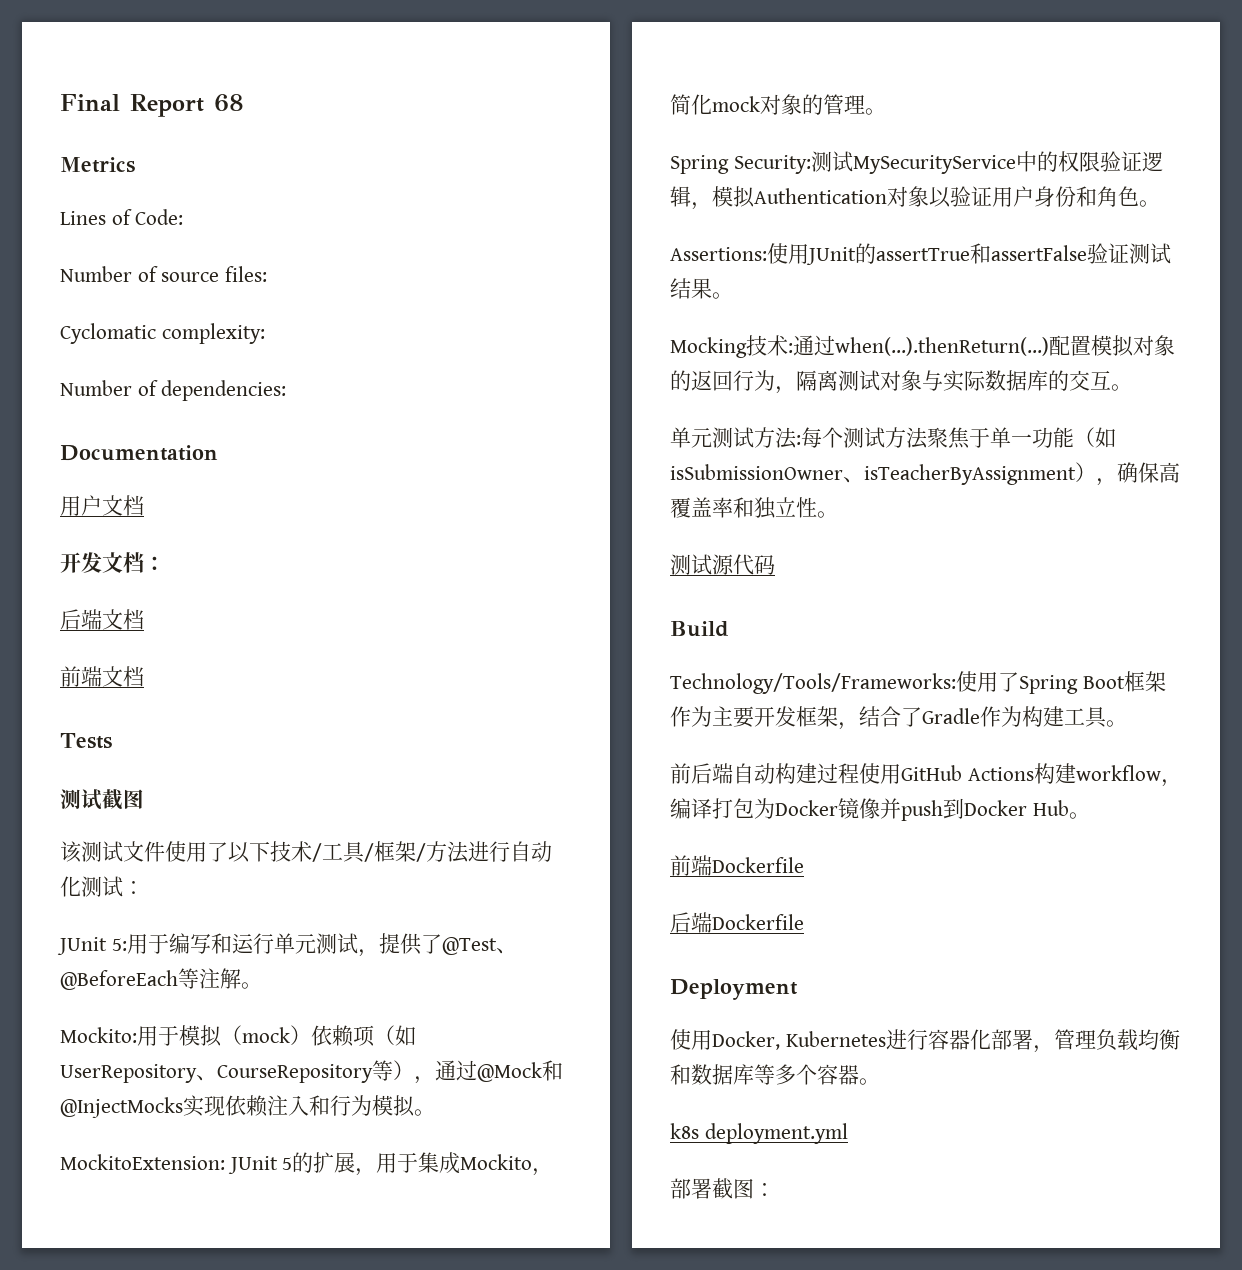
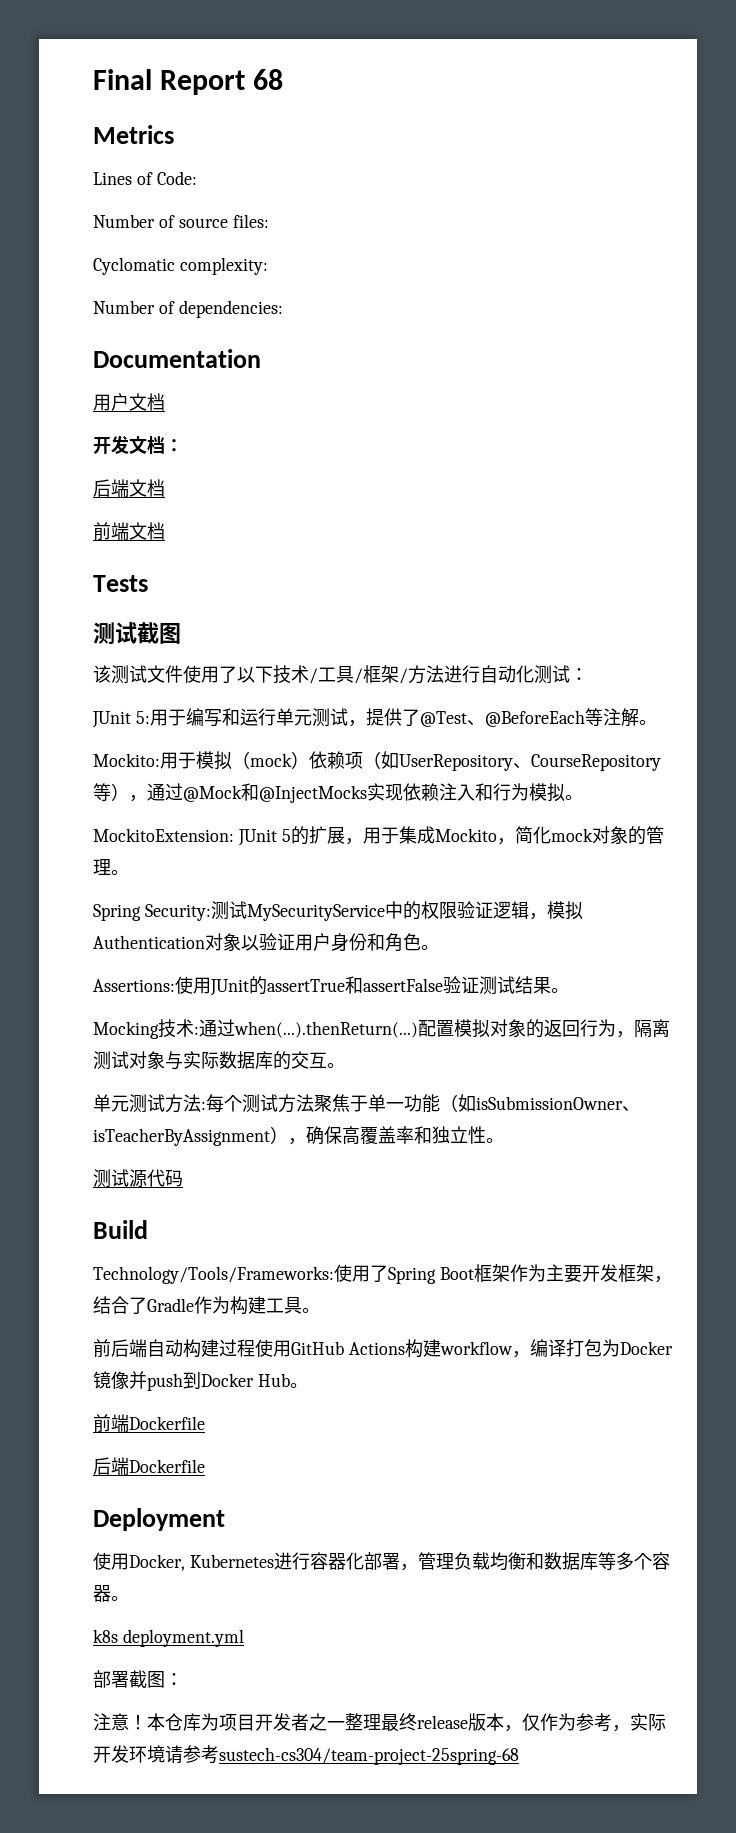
(775, 1189) none -> [93,1713,666,1732] [93,1745,519,1765] // 注意！本仓库为项目开发者之一整理最终release版本，仅作为参考，实际开发环境请参考sustech-cs304/team-project-25spring-68

